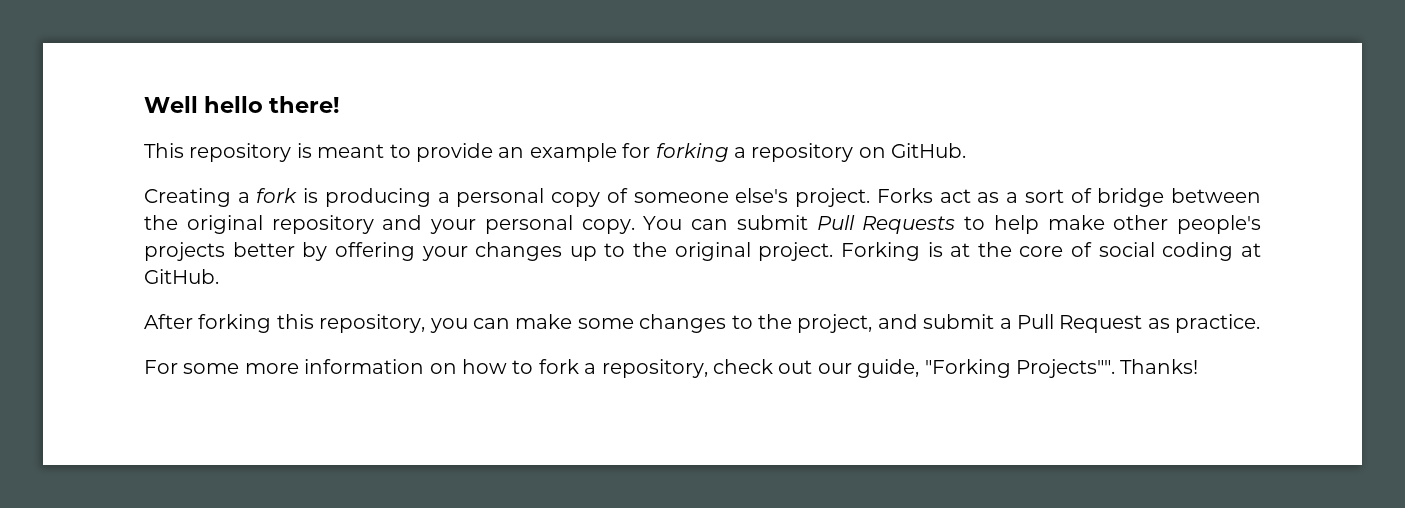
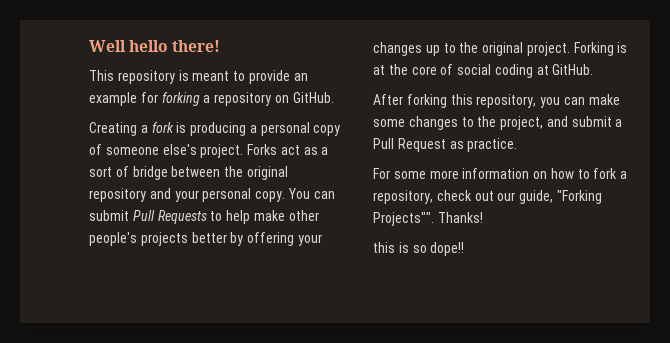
(1199, 366) none -> [373,242,465,256] // this is so dope!!

